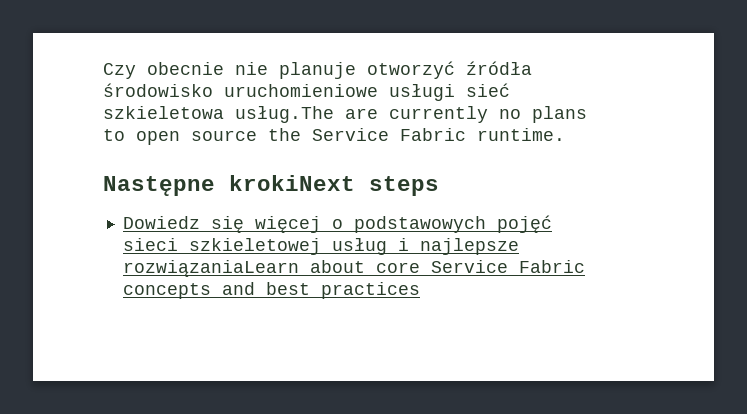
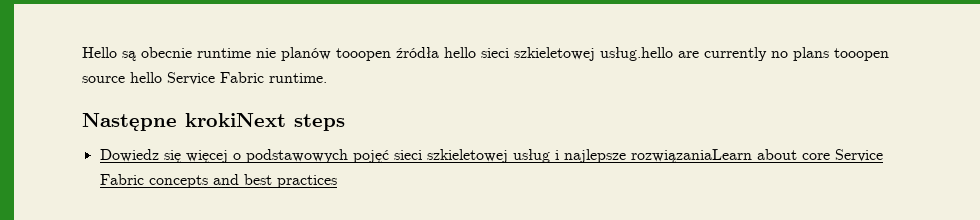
[103,61,532,79] [103,83,510,101] [103,106,587,123] [103,128,301,145] Czy obecnie nie planuje otworzyć źródła środowisko uruchomieniowe usługi sieć szkieletowa usług.The are currently no plans to open source the -> [82,47,889,61] [82,72,162,83] Hello są obecnie runtime nie planów tooopen źródła hello sieci szkieletowej usług.hello are currently no plans tooopen source hello

